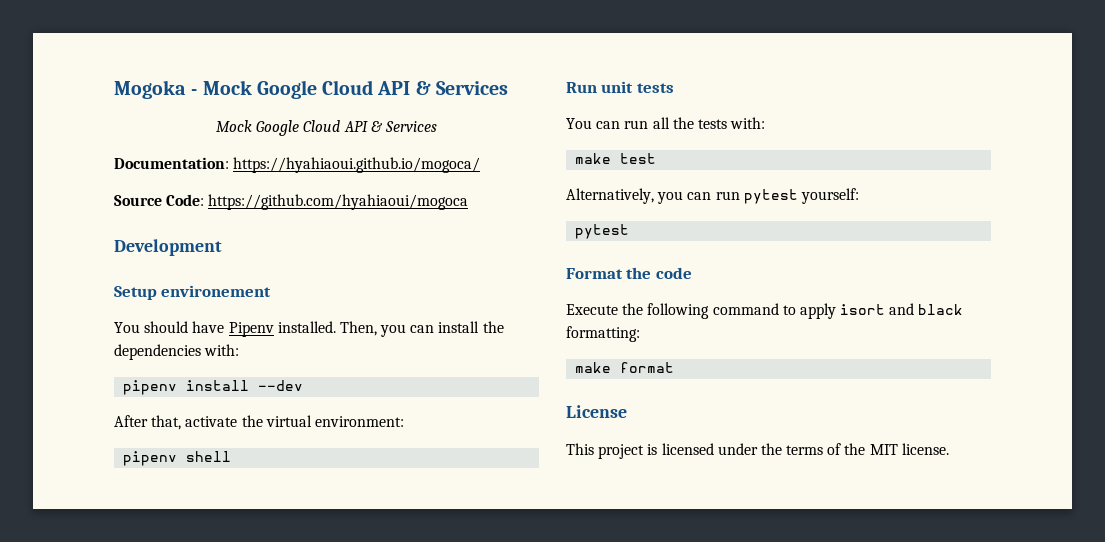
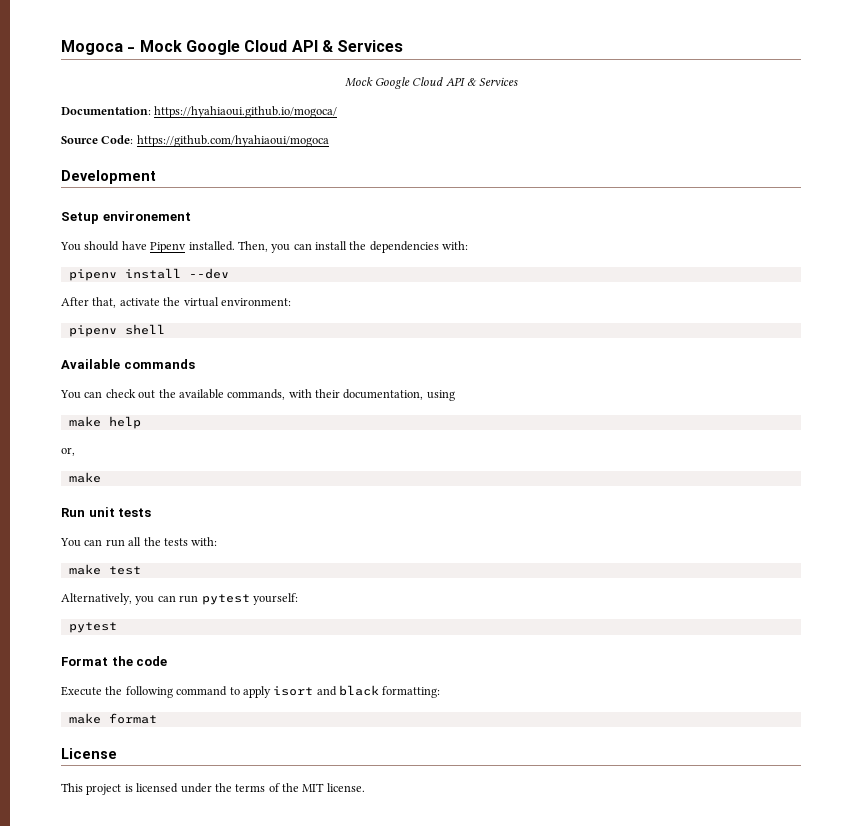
[114,80,186,99] Mogoka -> [61,40,123,55] Mogoca
(232, 456) none -> [61,359,195,369] [60,389,455,401] [68,416,141,429] [61,447,75,456] [68,472,101,483] // Available commands // You can check out the available commands, with their documentation, using // make help // or, // make

